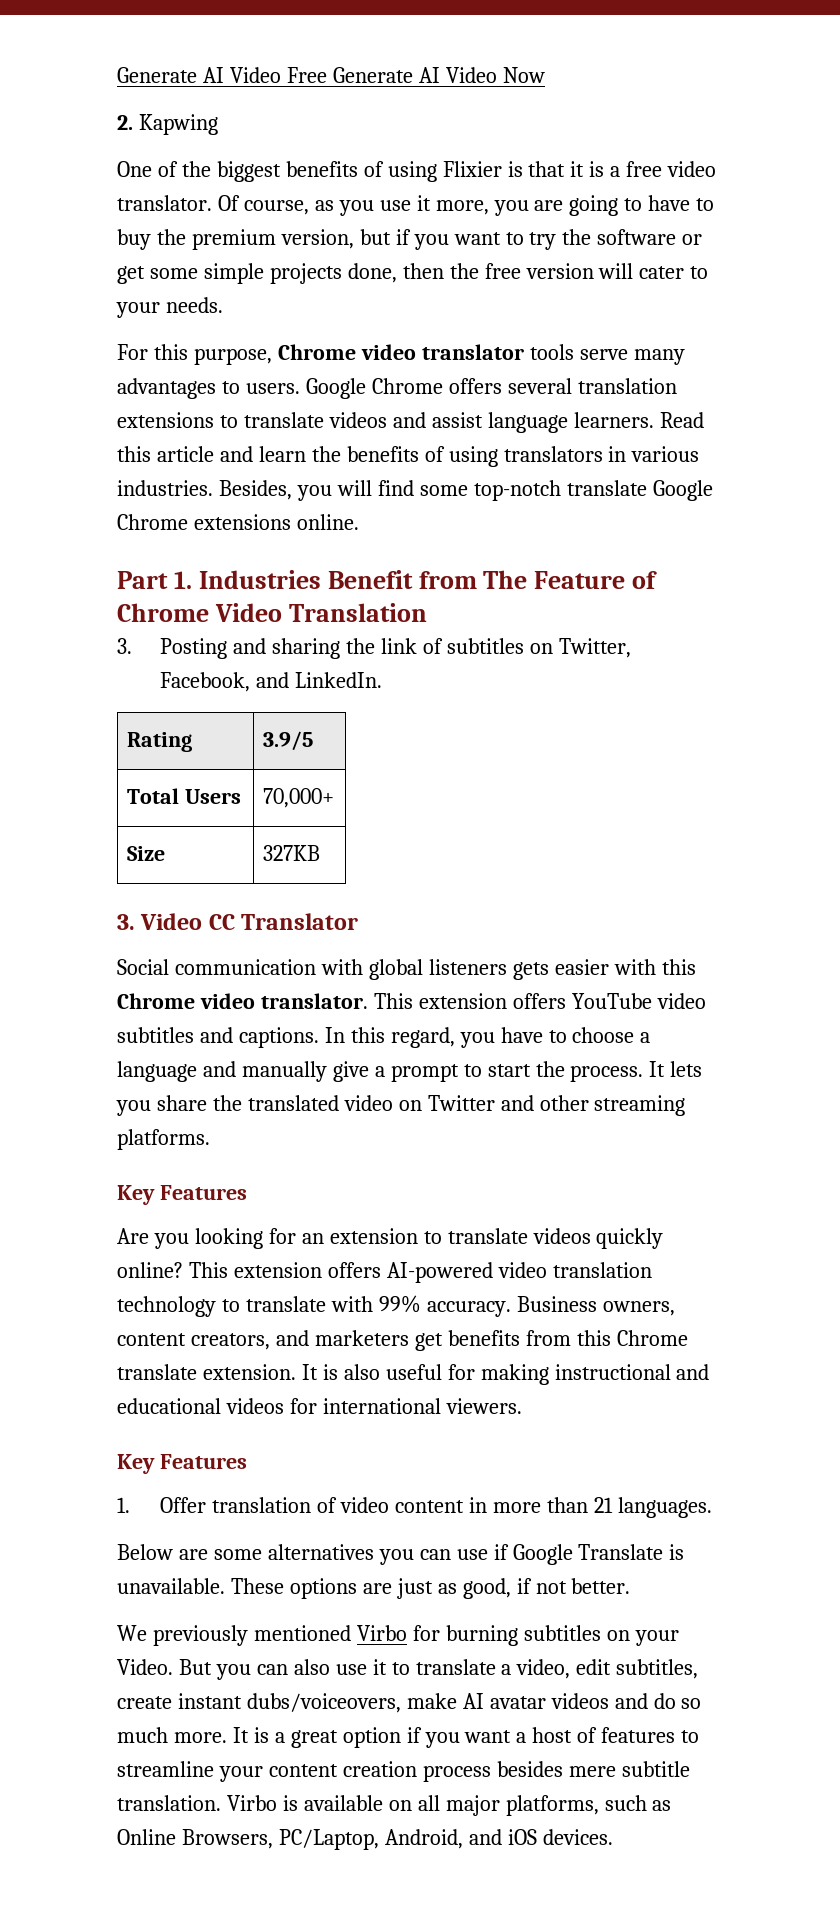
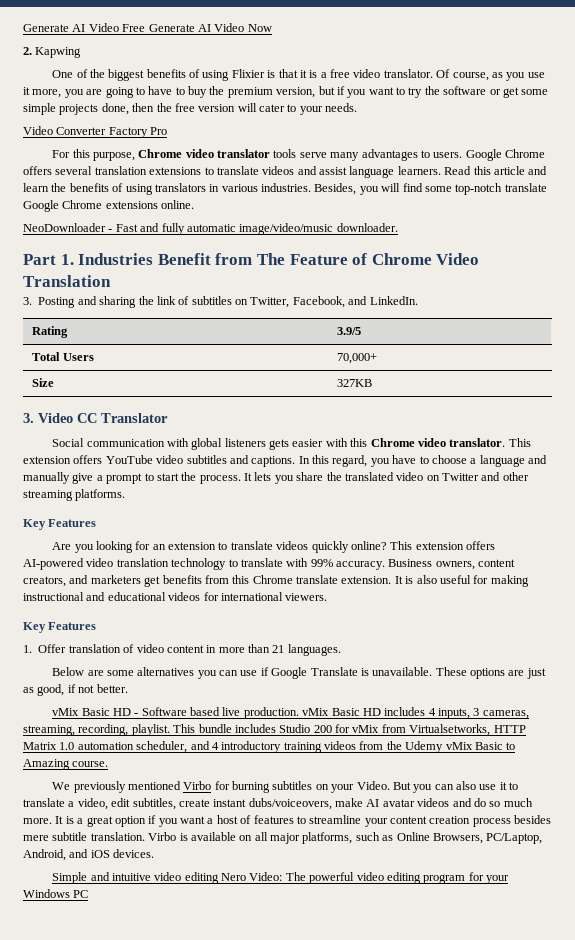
(223, 305) none -> [23,126,168,138] // Video Converter Factory Pro
(359, 522) none -> [23,223,398,235] // NeoDownloader - Fast and fully automatic image/video/music downloader.
(631, 1586) none -> [52,707,529,719] [23,724,526,736] [23,741,516,753] [23,759,109,770] // vMix Basic HD - Software based live production. vMix Basic HD includes 4 inputs, 3 cameras, streaming, recording, playlist. This bundle includes Studio 200 for vMix from Virtualsetworks, HTTP Matrix 1.0 automation scheduler, and 4 introductory training videos from the Udemy vMix Basic to Amazing course.
(613, 1837) none -> [52,872,510,884] [23,889,89,898] // Simple and intuitive video editing Nero Video: The powerful video editing program for your Windows PC

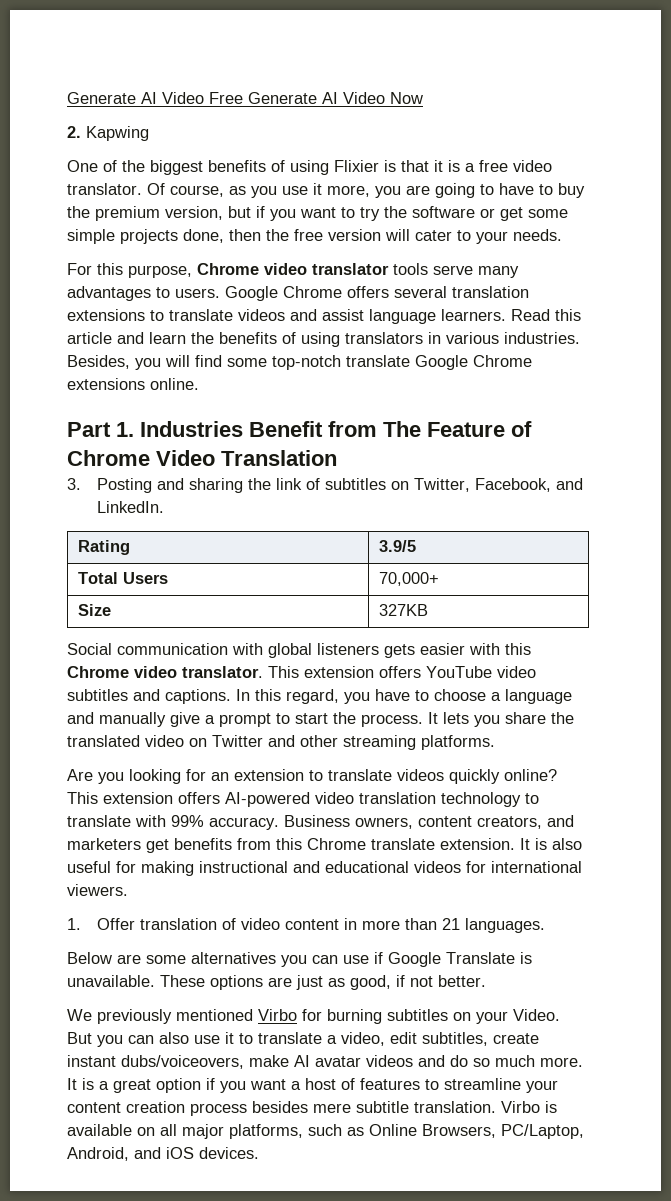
[23,126,168,138] // Video Converter Factory Pro -> (562, 235) none
[23,223,398,235] // NeoDownloader - Fast and fully automatic image/video/music downloader. -> (199, 384) none
[23,413,168,423] // 3. Video CC Translator -> (428, 610) none
[23,519,97,530] // Key Features -> (495, 742) none
[23,622,97,633] // Key Features -> (128, 890) none
[52,707,529,719] [23,724,526,736] [23,741,516,753] [23,759,109,770] // vMix Basic HD - Software based live production. vMix Basic HD includes 4 inputs, 3 cameras, streaming, recording, playlist. This bundle includes Studio 200 for vMix from Virtualsetworks, HTTP Matrix 1.0 automation scheduler, and 4 introductory training videos from the Udemy vMix Basic to Amazing course. -> (486, 981) none
[52,872,510,884] [23,889,89,898] // Simple and intuitive video editing Nero Video: The powerful video editing program for your Windows PC -> (259, 1153) none

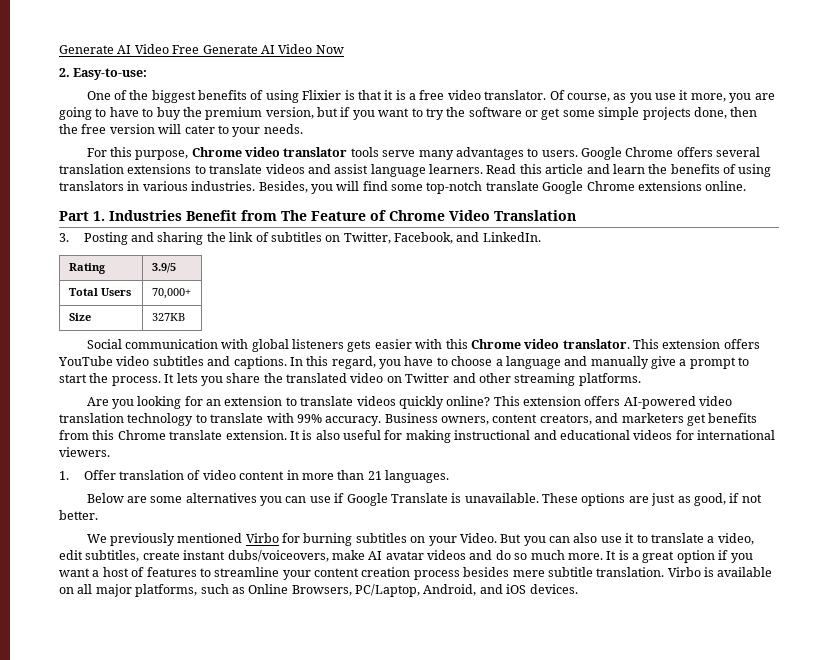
[86,126,149,141] Kapwing -> [73,68,148,80] Easy-to-use:

